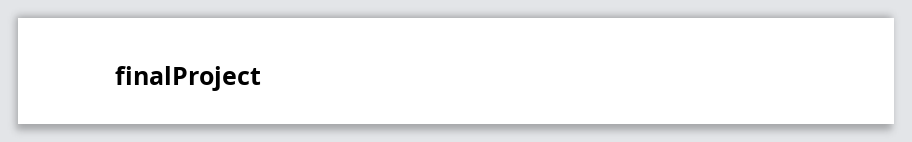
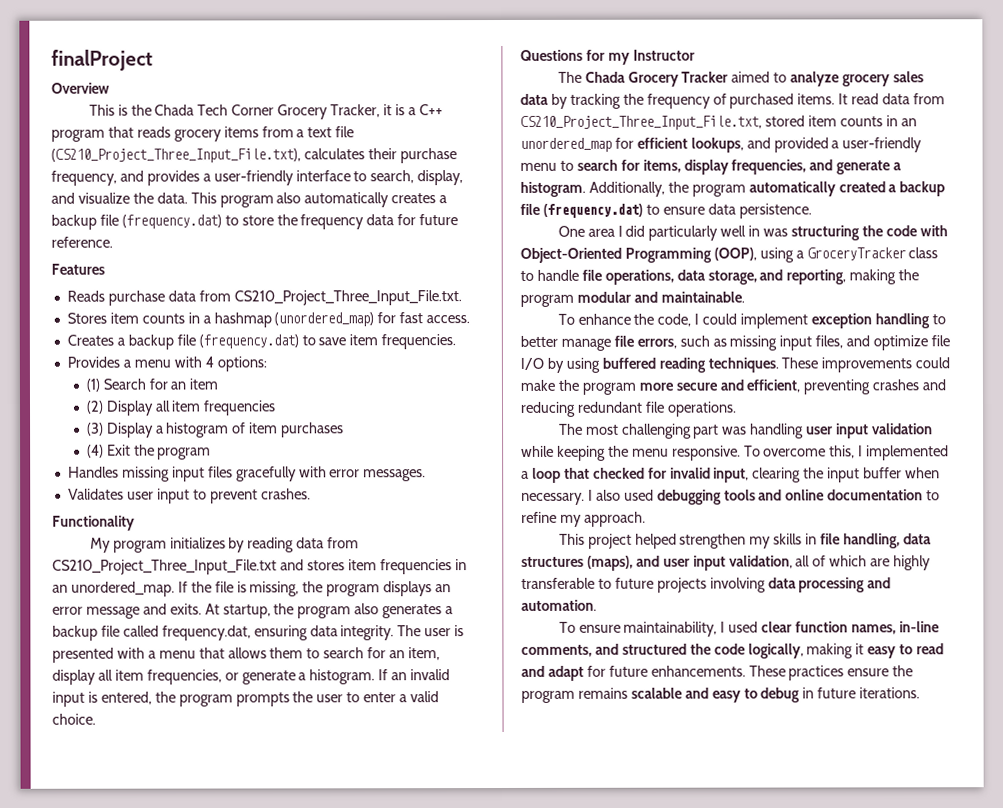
(261, 78) none -> [51,82,110,94] [88,104,443,120] [51,126,355,142] [51,148,457,164] [51,170,464,186] [51,192,448,208] [51,214,459,230] [51,236,113,248] [51,263,105,275] [66,290,462,306] [66,312,471,328] [66,334,457,350] [66,356,267,372] [85,378,219,392] [85,400,277,416] [86,422,345,438] [86,444,212,460] [67,466,427,482] [67,488,311,504] [52,515,135,531] [89,537,360,553] [52,559,467,575] [52,581,452,597] [52,603,454,619] [52,625,465,641] [52,647,441,663] [52,669,451,685] [52,691,440,707] [52,713,96,725] [520,49,695,65] [557,71,924,87] [520,93,946,109] [520,115,917,130] [520,137,923,153] [520,159,903,175] [520,181,946,197] [520,203,812,219] [557,225,948,241] [520,247,939,263] [520,269,920,285] [520,291,745,307] [557,313,946,329] [520,335,951,351] [520,357,951,373] [520,379,947,395] [520,401,737,417] [558,423,933,439] [521,445,950,461] [521,467,941,483] [521,489,941,505] [521,511,646,527] [558,533,932,549] [521,555,932,571] [521,577,892,593] [521,599,597,611] [558,621,940,637] [521,643,945,659] [521,665,914,681] [521,687,921,703] // Overview // This is the Chada Tech Corner Grocery Tracker, it is a C++ program that reads grocery items from a text file (CS210_Project_Three_Input_File.txt), calculates their purchase frequency, and provides a user-friendly interface to search, display, and visualize the data. This program also automatically creates a backup file (frequency.dat) to store the frequency data for future reference. // Features // Reads purchase data from CS210_Project_Three_Input_File.txt. // Stores item counts in a hashmap (unordered_map) for fast access. // Creates a backup file (frequency.dat) to save item frequencies. // Provides a menu with 4 options: // (1) Search for an item // (2) Display all item frequencies // (3) Display a histogram of item purchases // (4) Exit the program // Handles missing input files gracefully with error messages. // Validates user input to prevent crashes. // Functionality // My program initializes by reading data from CS210_Project_Three_Input_File.txt and stores item frequencies in an unordered_map. If the file is missing, the program displays an error message and exits. At startup, the program also generates a backup file called frequency.dat, ensuring data integrity. The user is presented with a menu that allows them to search for an item, display all item frequencies, or generate a histogram. If an invalid input is entered, the program prompts the user to enter a valid choice. // Questions for my Instructor // The Chada Grocery Tracker aimed to analyze grocery sales data by tracking the frequency of purchased items. It read data from CS210_Project_Three_Input_File.txt, stored item counts in an unordered_map for efficient lookups, and provided a user-friendly menu to search for items, display frequencies, and generate a histogram. Additionally, the program automatically created a backup file (frequency.dat) to ensure data persistence. // One area I did particularly well in was structuring the code with Object-Oriented Programming (OOP), using a GroceryTracker class to handle file operations, data storage, and reporting, making the program modular and maintainable. // To enhance the code, I could implement exception handling to better manage file errors, such as missing input files, and optimize file I/O by using buffered reading techniques. These improvements could make the program more secure and efficient, preventing crashes and reducing redundant file operations. // The most challenging part was handling user input validation while keeping the menu responsive. To overcome this, I implemented a loop that checked for invalid input, clearing the input buffer when necessary. I also used debugging tools and online documentation to refine my approach. // This project helped strengthen my skills in file handling, data structures (maps), and user input validation, all of which are highly transferable to future projects involving data processing and automation. // To ensure maintainability, I used clear function names, in-line comments, and structured the code logically, making it easy to read and adapt for future enhancements. These practices ensure the program remains scalable and easy to debug in future iterations.

